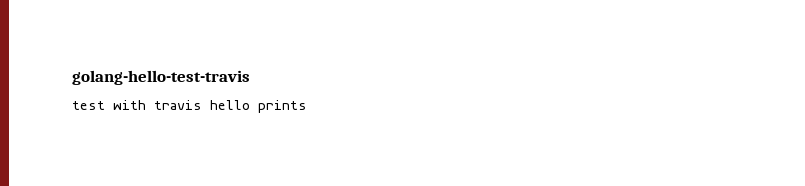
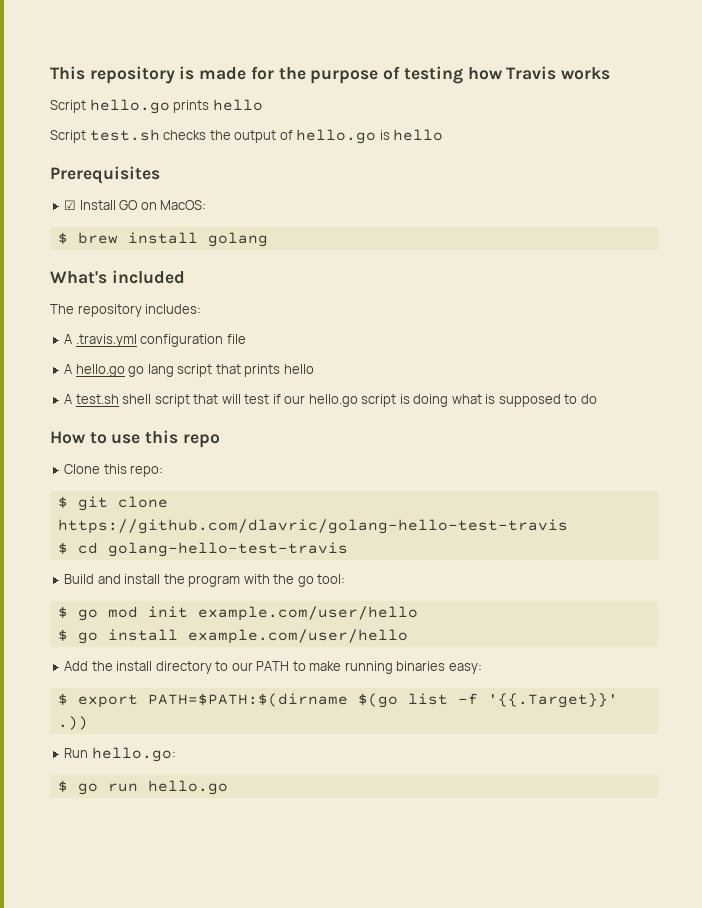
[72,70,250,85] [72,100,307,113] golang-hello-test-travis // test with travis hello prints -> [50,66,610,84] [50,99,263,114] [50,129,444,144] [50,166,160,184] [64,200,207,210] [57,232,268,247] [50,270,185,284] [50,304,202,317] [64,334,246,347] [64,364,314,377] [64,394,597,407] [50,430,220,448] [64,464,164,477] [57,496,168,511] [57,519,568,534] [57,542,348,557] [64,574,346,587] [57,606,418,621] [57,629,408,644] [64,661,482,674] [57,693,618,708] [57,716,88,730] [64,747,176,762] [57,780,228,795] This repository is made for the purpose of testing how Travis works // Script hello.go prints hello // Script test.sh checks the output of hello.go is hello // Prerequisites // ☑ Install GO on MacOS: // $ brew install golang // What's included // The repository includes: // A .travis.yml configuration file // A hello.go go lang script that prints hello // A test.sh shell script that will test if our hello.go script is doing what is supposed to do // How to use this repo // Clone this repo: // $ git clone https://github.com/dlavric/golang-hello-test-travis // $ cd golang-hello-test-travis // Build and install the program with the go tool: // $ go mod init example.com/user/hello // $ go install example.com/user/hello // Add the install directory to our PATH to make running binaries easy: // $ export PATH=$PATH:$(dirname $(go list -f '{{.Target}}' .)) // Run hello.go: // $ go run hello.go

